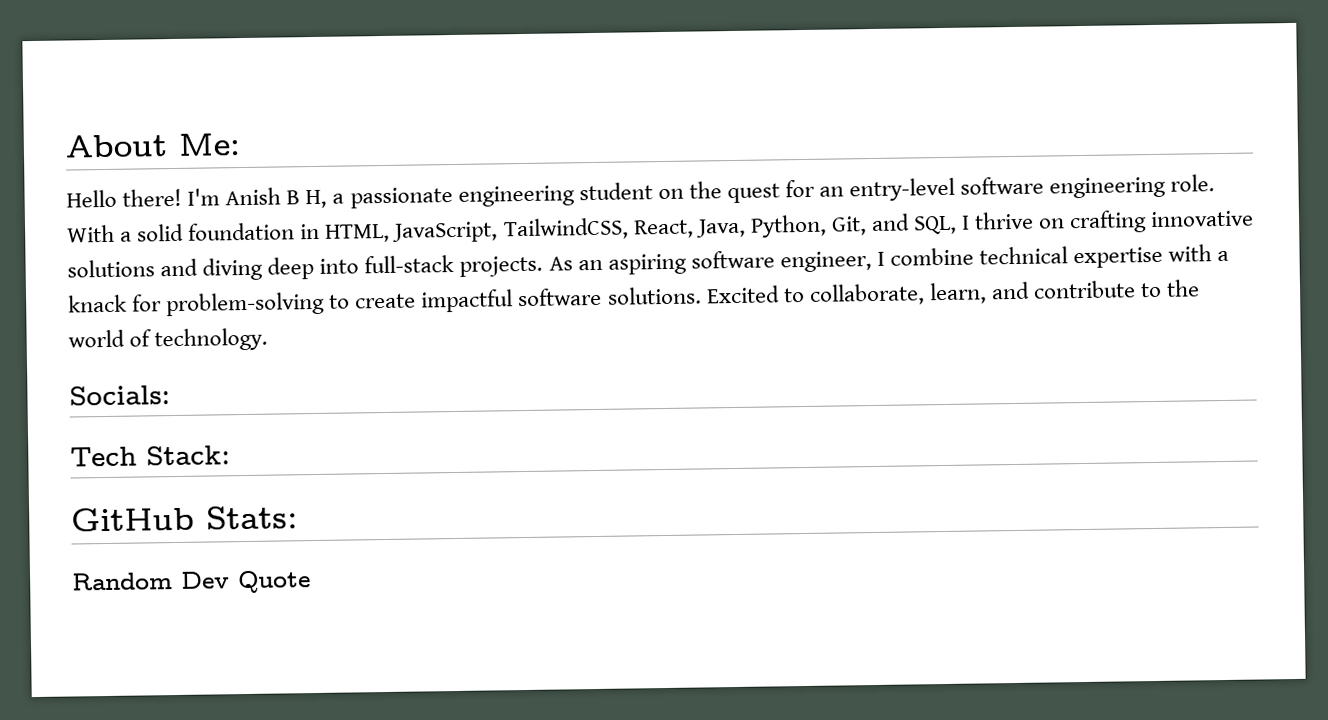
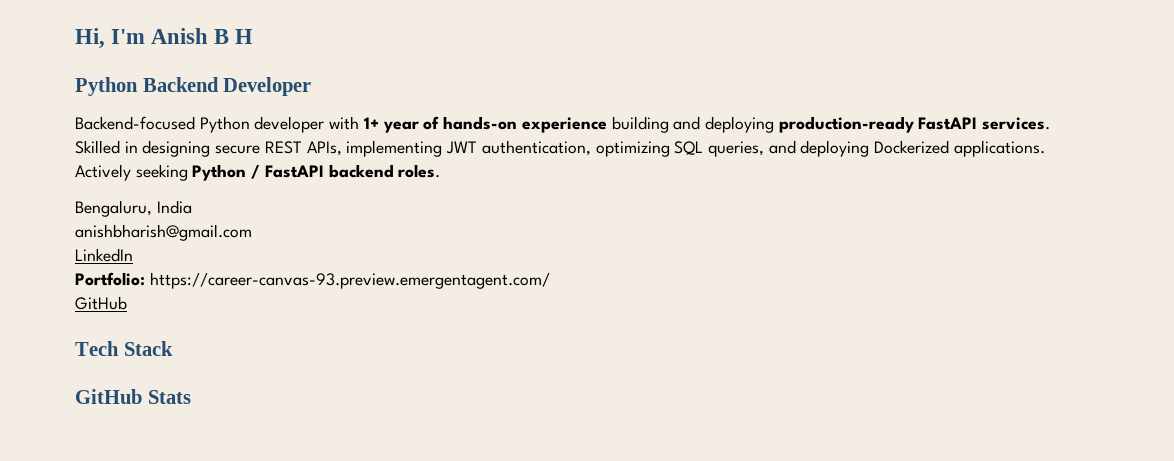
[65,133,241,158] [66,174,1216,209] [67,210,1255,243] [67,244,1230,281] [68,279,1201,317] [68,327,269,352] [69,385,171,406] About Me: // Hello there! I'm Anish B H, a passionate engineering student on the quest for an entry-level software engineering role. With a solid foundation in HTML, JavaScript, TailwindCSS, React, Java, Python, Git, and SQL, I thrive on crafting innovative solutions and diving deep into full-stack projects. As an aspiring software engineer, I combine technical expertise with a knack for problem-solving to create impactful software solutions. Excited to collaborate, learn, and contribute to the world of technology. // Socials: -> [75,28,254,49] [75,77,312,96] [75,116,1051,133] [75,140,1045,157] [75,164,441,181] [75,200,192,217] [75,224,252,241] [75,248,133,262] [75,272,550,289] [75,296,127,310] Hi, I'm Anish B H // Python Backend Developer // Backend-focused Python developer with 1+ year of hands-on experience building and deploying production-ready FastAPI services. Skilled in designing secure REST APIs, implementing JWT authentication, optimizing SQL queries, and deploying Dockerized applications. Actively seeking Python / FastAPI backend roles. // Bengaluru, India // anishbharish@gmail.com // LinkedIn // Portfolio: https://career-canvas-93.preview.emergentagent.com/ // GitHub
[146,445,231,466] [71,505,298,532] [71,570,311,594] Stack: // GitHub Stats: // Random Dev Quote -> [123,341,173,356] [75,389,191,404] Stack // GitHub Stats

